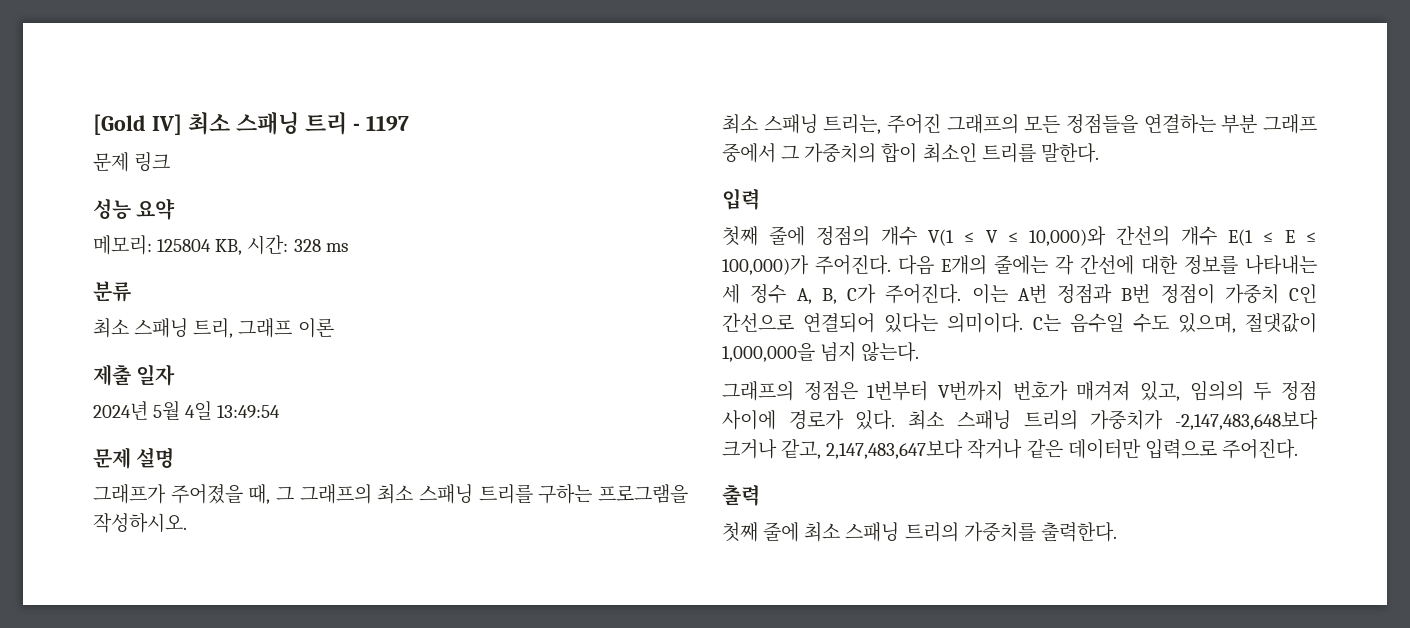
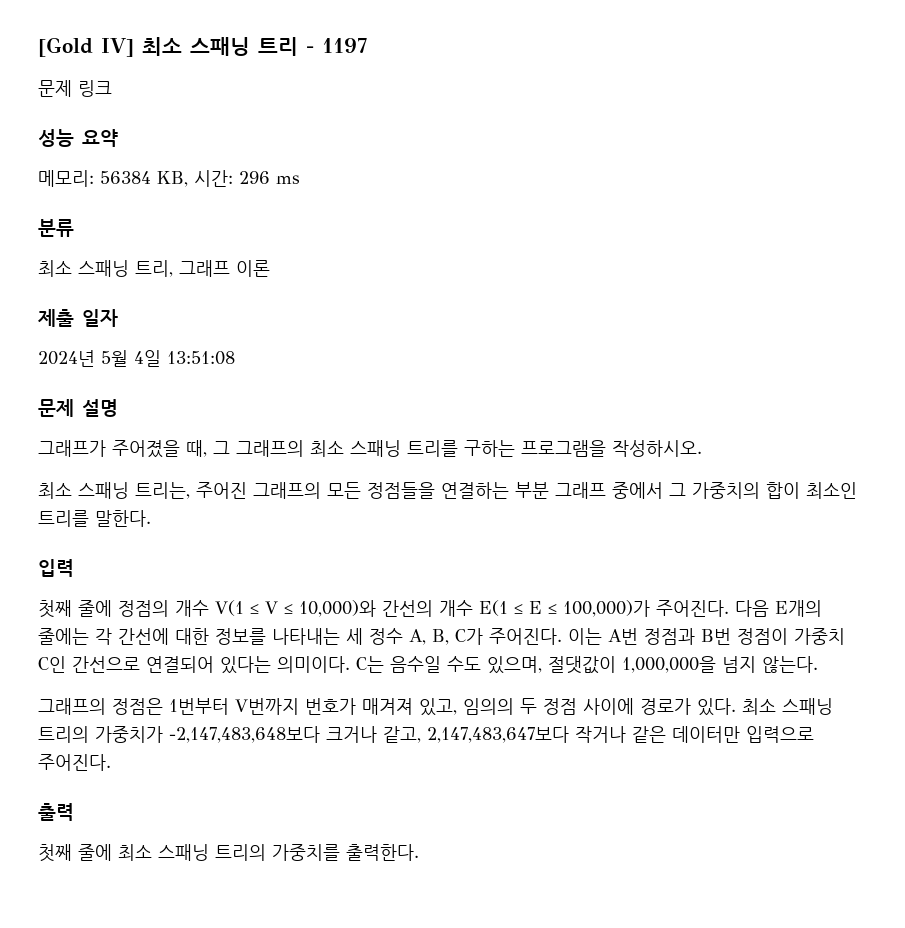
[157,239,212,252] 125804 -> [100,171,151,184] 56384
[293,239,321,252] 328 -> [239,171,270,184] 296
[217,405,281,418] 13:49:54 -> [167,351,235,365] 13:51:08

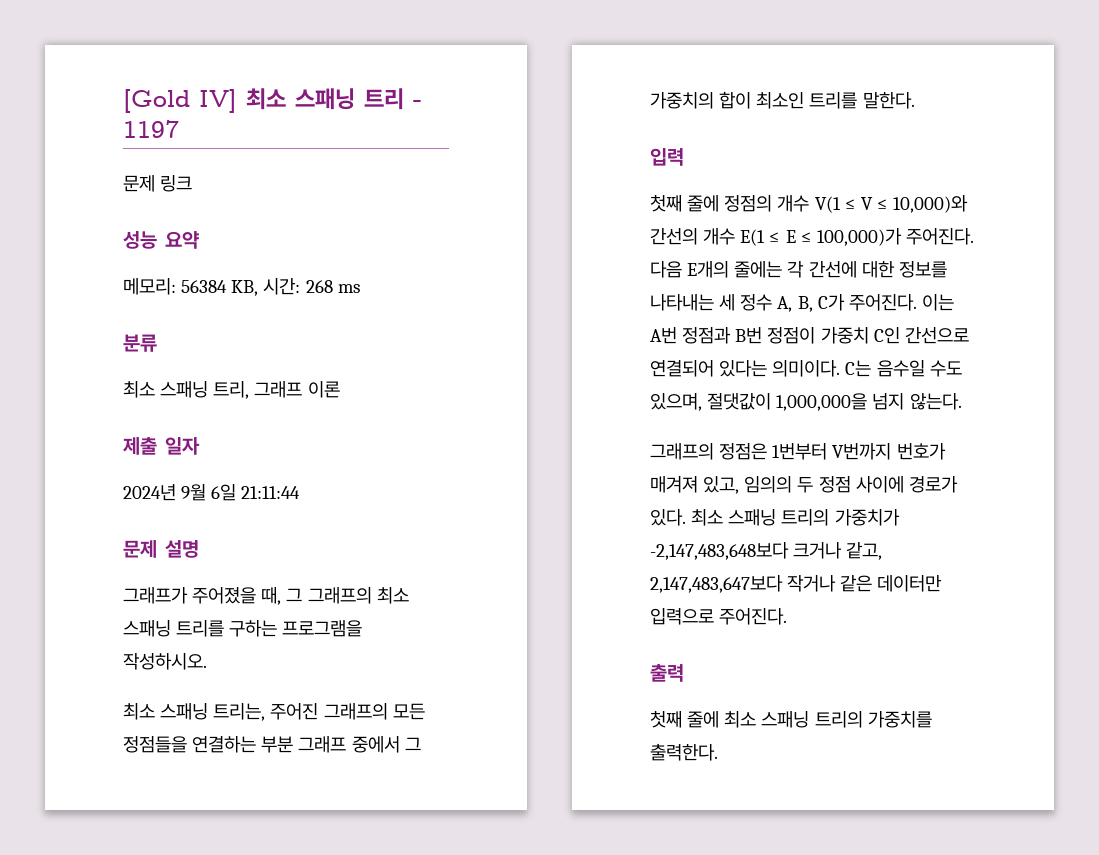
[239,171,270,184] 296 -> [305,280,333,293] 268
[101,350,235,367] 5월 4일 13:51:08 -> [181,484,301,501] 9월 6일 21:11:44

